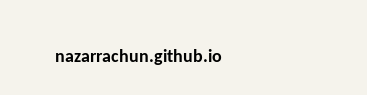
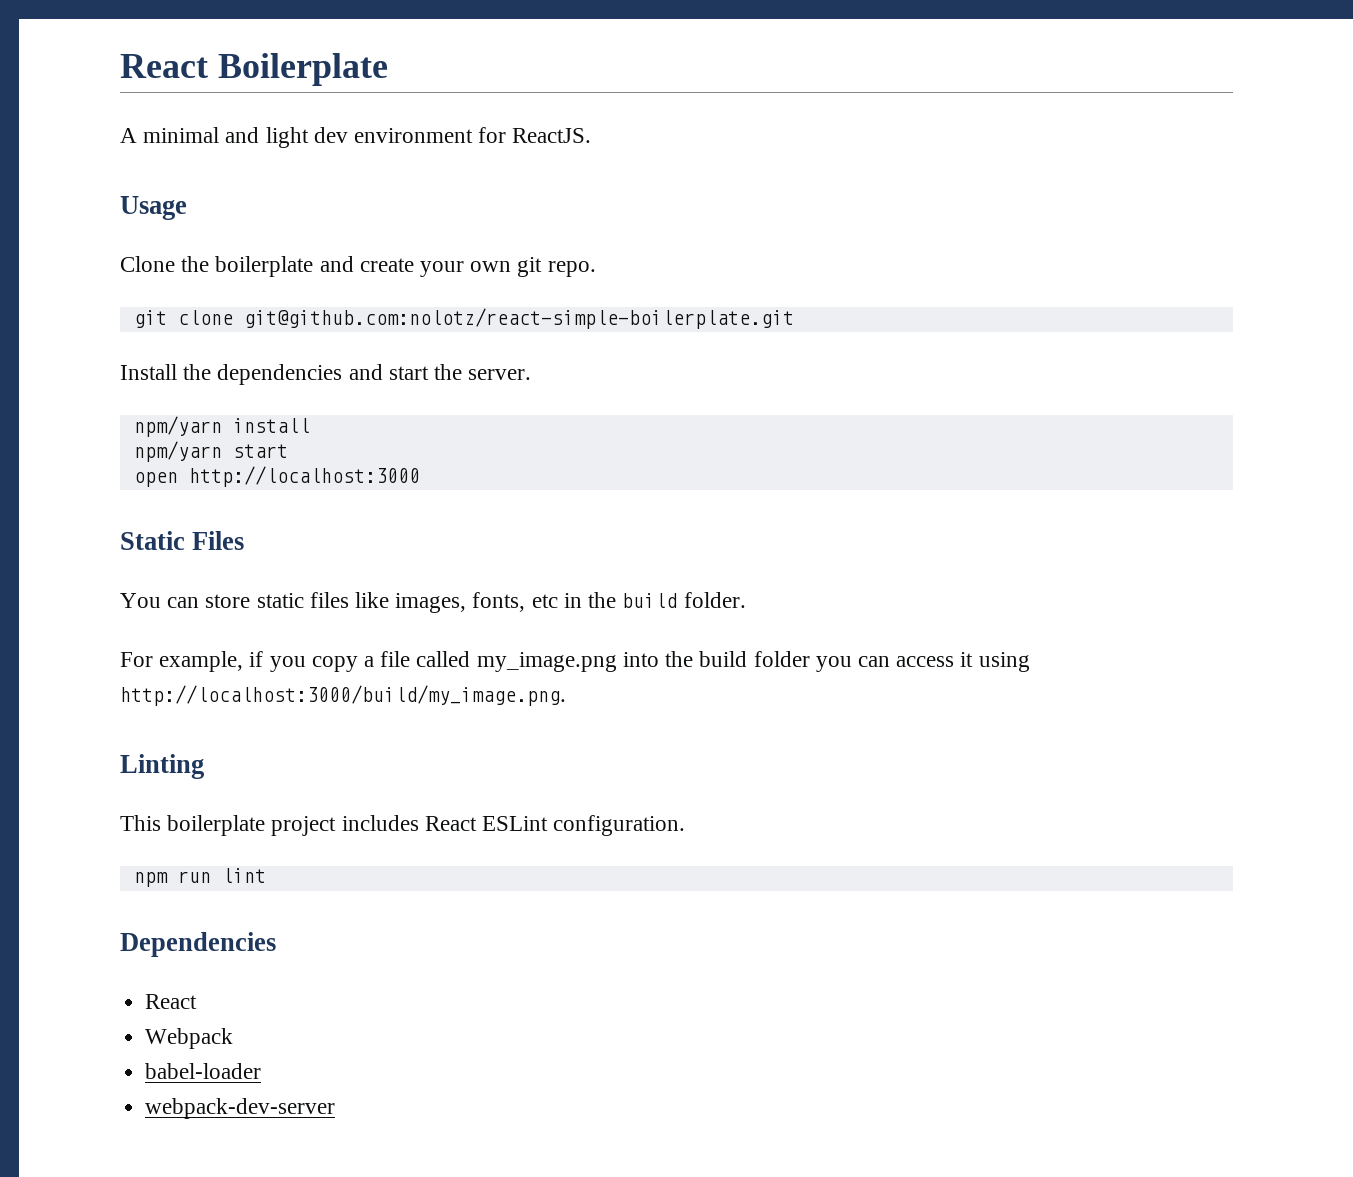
[55,49,222,65] nazarrachun.github.io -> [120,53,388,86] [120,127,592,148] [120,196,187,220] [120,256,596,277] [133,308,794,329] [120,364,532,385] [133,416,310,437] [133,441,288,462] [133,466,420,487] [120,531,245,550] [120,592,746,613] [120,651,1030,672] [120,685,566,706] [120,754,204,779] [120,815,686,836] [133,868,266,887] [120,932,276,957] [145,994,198,1009] [145,1028,234,1049] [145,1063,262,1079] [145,1098,336,1119] React Boilerplate // A minimal and light dev environment for ReactJS. // Usage // Clone the boilerplate and create your own git repo. // git clone git@github.com:nolotz/react-simple-boilerplate.git // Install the dependencies and start the server. // npm/yarn install // npm/yarn start // open http://localhost:3000 // Static Files // You can store static files like images, fonts, etc in the build folder. // For example, if you copy a file called my_image.png into the build folder you can access it using http://localhost:3000/build/my_image.png. // Linting // This boilerplate project includes React ESLint configuration. // npm run lint // Dependencies // React // Webpack // babel-loader // webpack-dev-server

